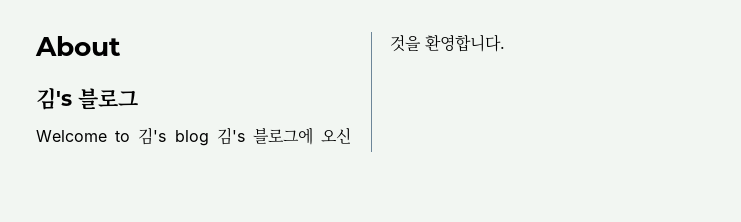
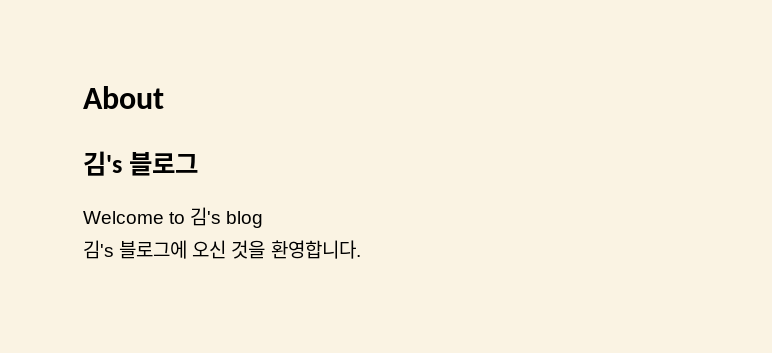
(209, 138) none -> (264, 219) //

